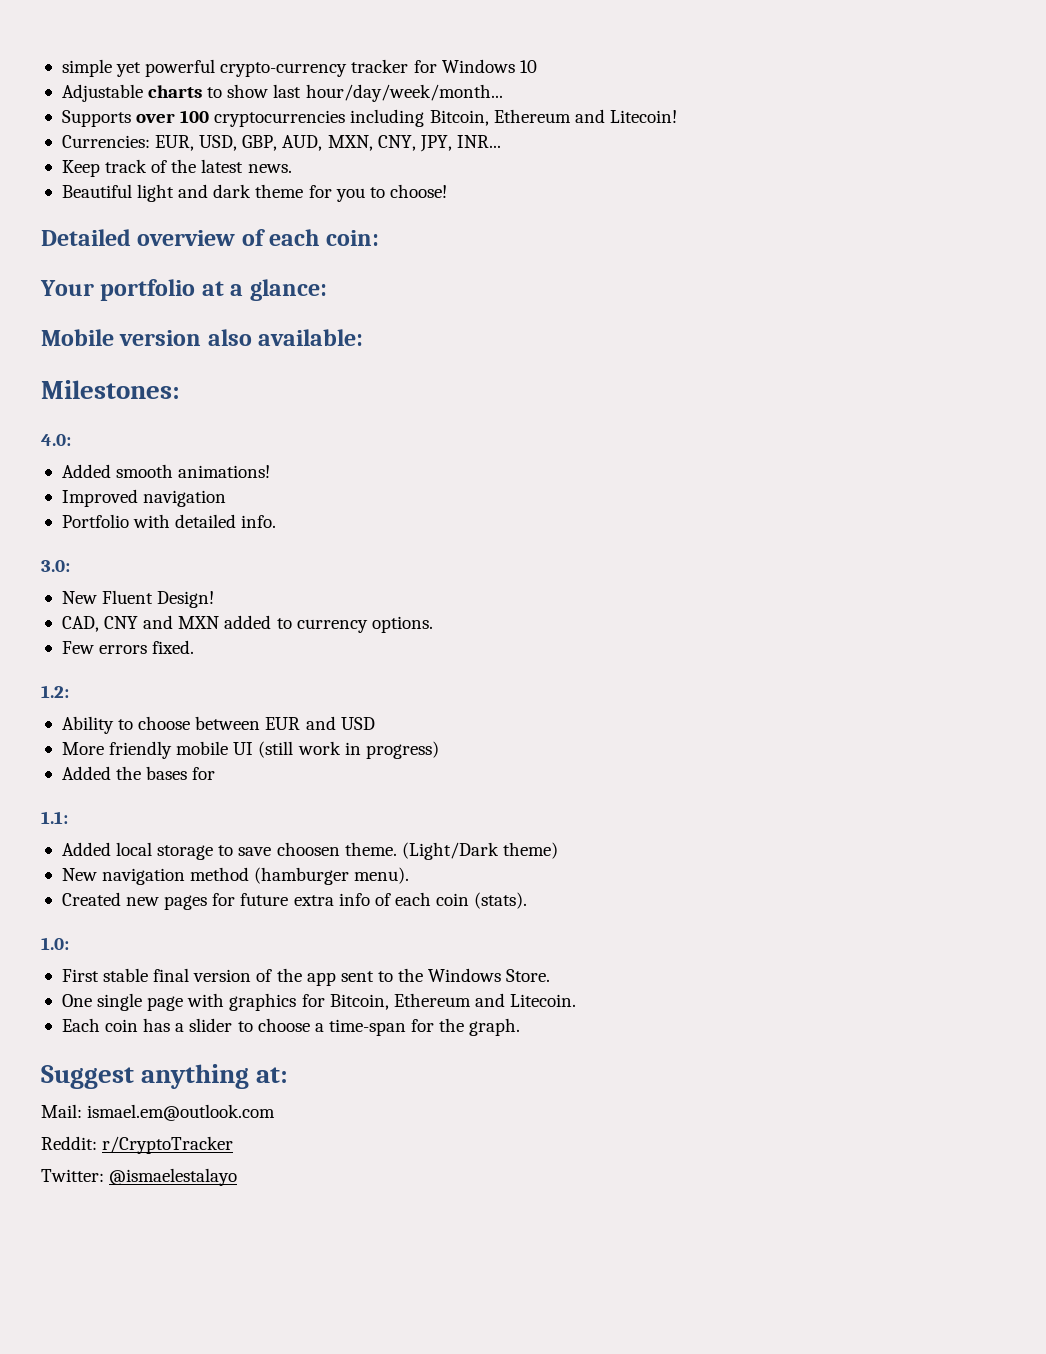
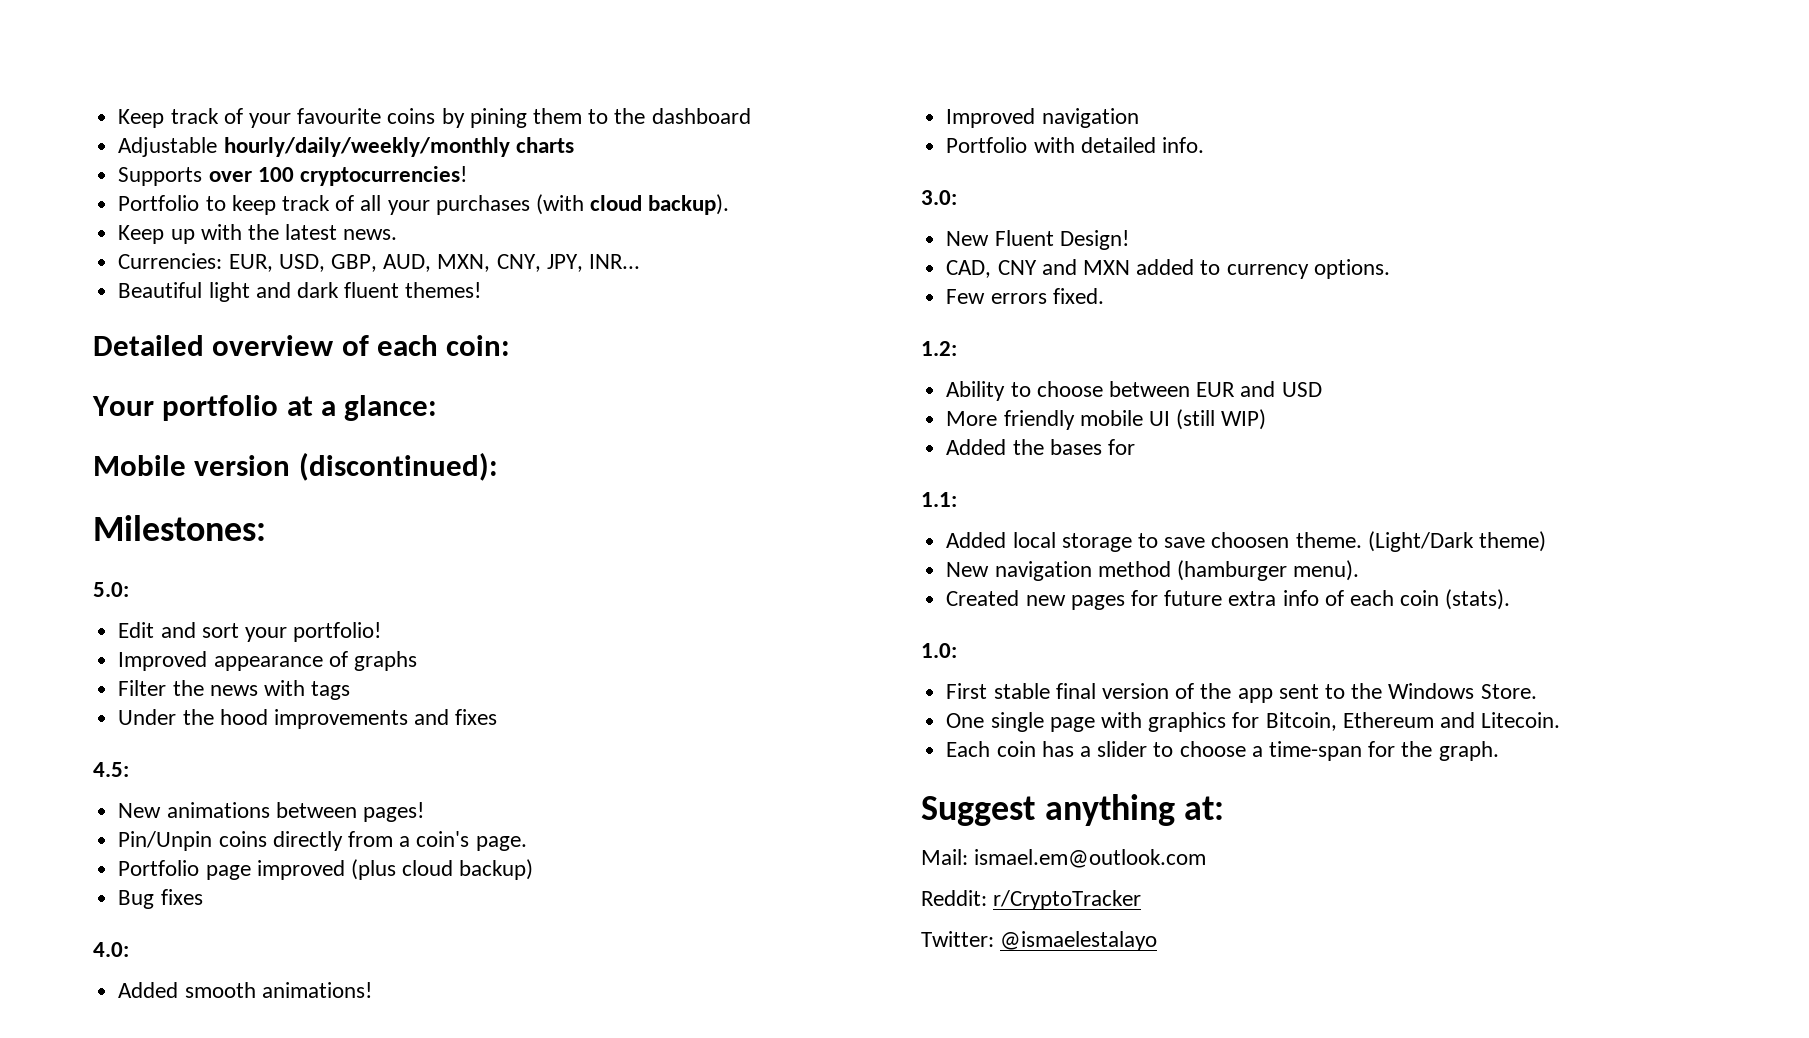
[61,59,537,77] simple yet powerful crypto-currency tracker for Windows 10 -> [118,108,751,128] Keep track of your favourite coins by pining them to the dashboard
(143, 93) none -> [223,137,510,157] hourly/daily/weekly/monthly
[207,84,503,102] to show last hour/day/week/month... -> (574, 145) none
[214,109,677,127] cryptocurrencies including Bitcoin, Ethereum and Litecoin! -> [299,166,467,186] [118,194,730,215] [118,224,398,244] cryptocurrencies! // Portfolio to keep track of all your purchases (with cloud backup). // Keep up with the latest news.
[61,159,292,177] // Keep track of the latest news. -> (640, 261) none
[255,184,447,202] theme for you to choose! -> [344,282,482,298] fluent themes!
[207,329,364,346] also available: -> [298,452,498,481] (discontinued):
(180, 389) none -> [93,582,129,597] [118,622,382,642] [118,651,417,671] [118,680,351,700] [118,709,498,729] [93,762,129,777] [118,802,424,822] [118,831,527,851] [118,859,534,880] [118,889,203,909] // 5.0: // Edit and sort your portfolio! // Improved appearance of graphs // Filter the news with tags // Under the hood improvements and fixes // 4.5: // New animations between pages! // Pin/Unpin coins directly from a coin's page. // Portfolio page improved (plus cloud backup) // Bug fixes
[297,741,439,759] work in progress) -> [1221,409,1267,430] WIP)

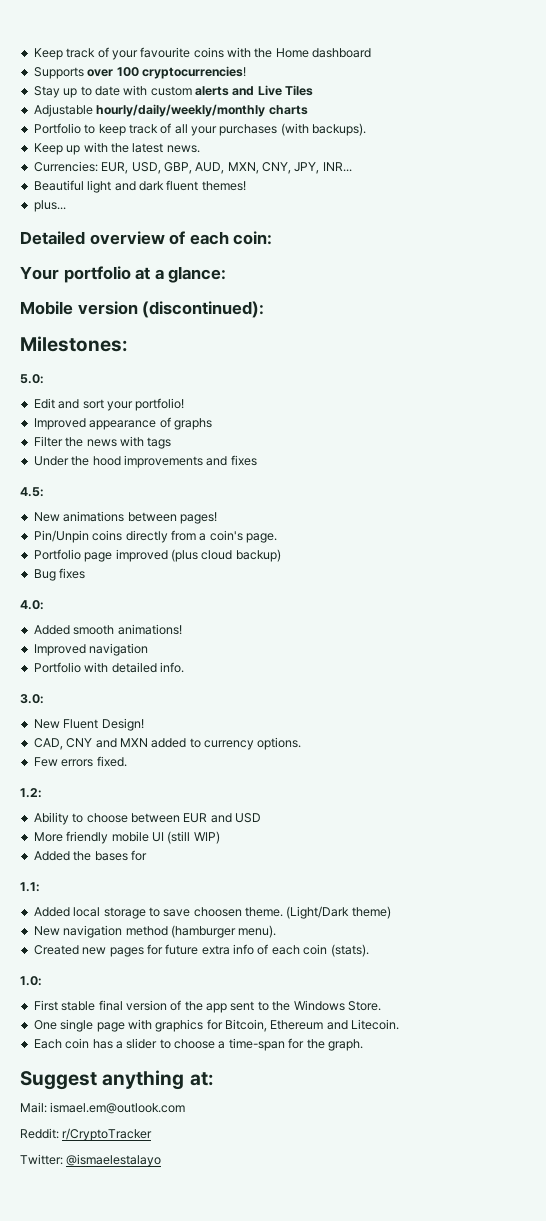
[441,108,751,128] [118,137,574,157] [118,166,467,186] by pining them to the dashboard // Adjustable hourly/daily/weekly/monthly charts // Supports over 100 cryptocurrencies! -> [227,47,372,58] [33,66,246,79] [33,85,314,98] [33,104,308,117] with the Home dashboard // Supports over 100 cryptocurrencies! // Stay up to date with custom alerts and Live Tiles // Adjustable hourly/daily/weekly/monthly charts
[590,194,730,215] cloud backup). -> [312,123,367,136] backups).
(482, 290) none -> [33,200,66,212] // plus...

